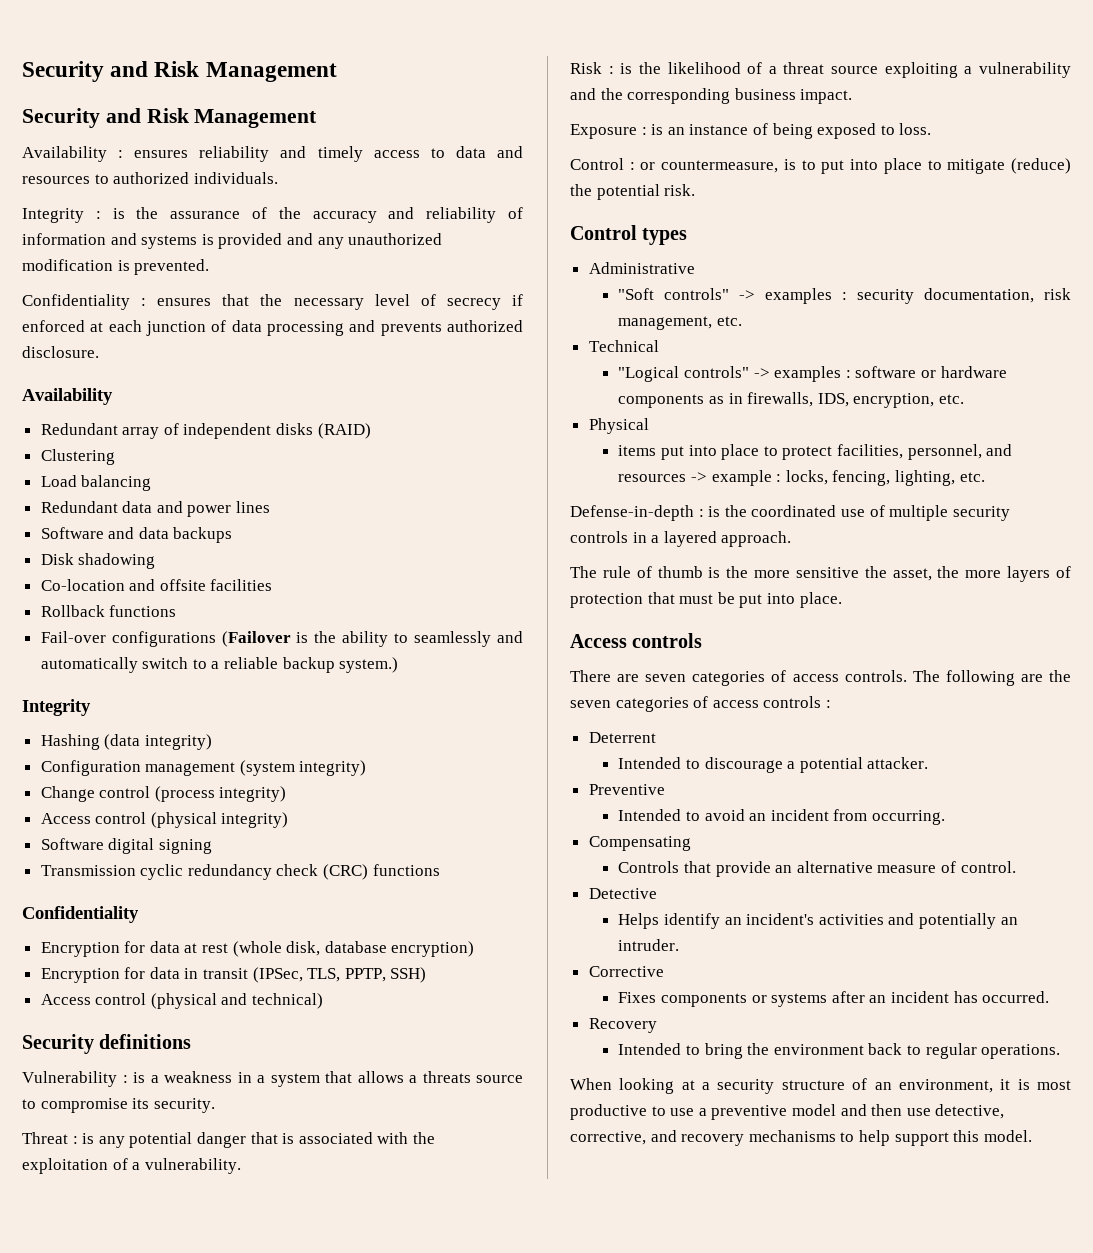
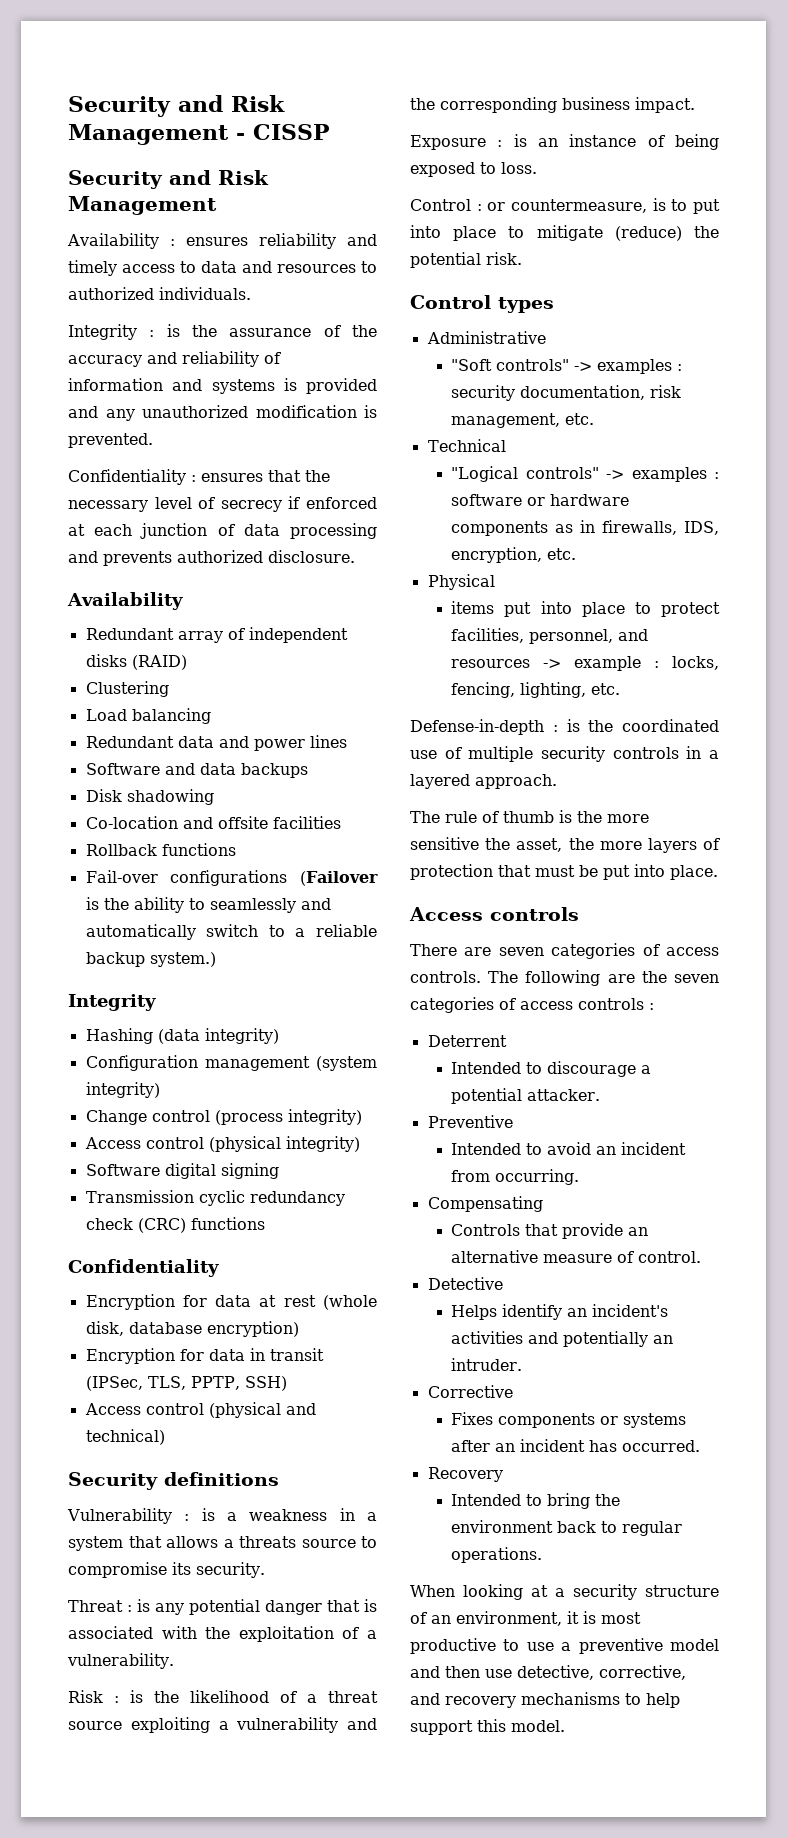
[22,61,337,82] Security and Risk Management -> [68,95,285,117] [68,124,330,145] Security and Risk Management - CISSP

